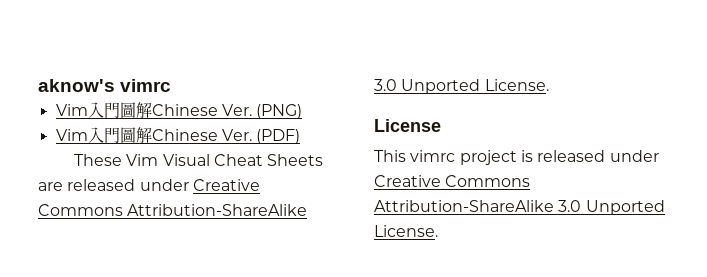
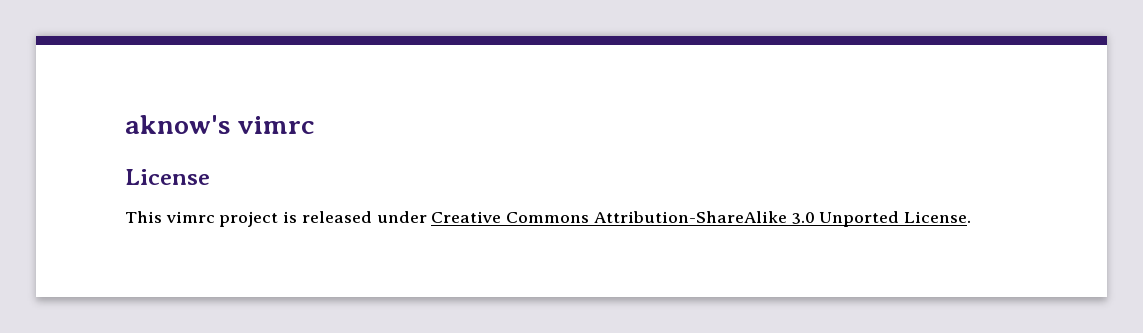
[55,102,303,119] [55,127,301,144] [74,154,324,166] [38,179,260,191] [38,204,308,216] [374,79,549,94] // Vim入門圖解Chinese Ver. (PNG) // Vim入門圖解Chinese Ver. (PDF) // These Vim Visual Cheat Sheets are released under Creative Commons Attribution-ShareAlike 3.0 Unported License. -> (316, 125) none

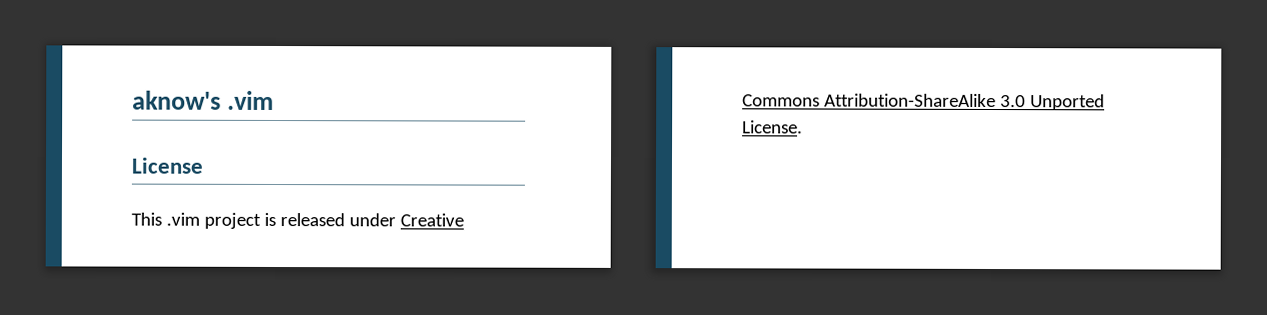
[237,116,316,134] vimrc -> [227,90,275,110] .vim
[165,211,215,223] vimrc -> [165,212,200,226] .vim

